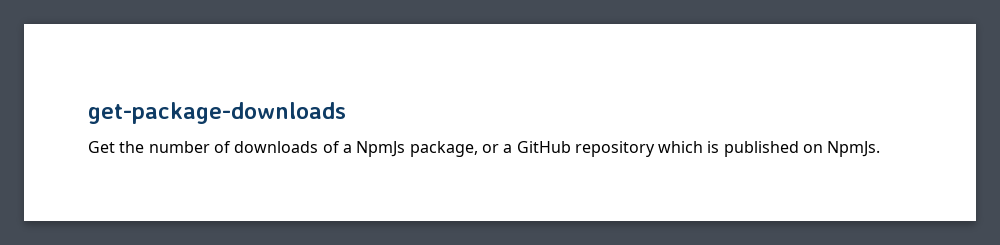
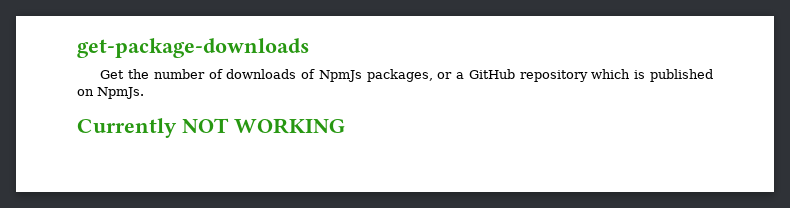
[342,141,478,157] a NpmJs package, -> [318,69,433,82] NpmJs packages,
(881, 149) none -> [77,118,345,138] // Currently NOT WORKING

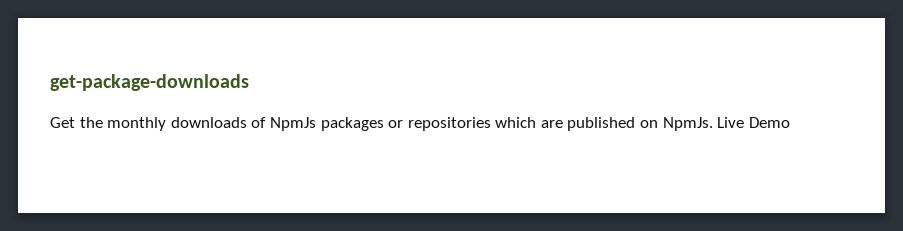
[153,69,223,79] number of -> [107,117,167,131] monthly
[366,69,646,82] packages, or a GitHub repository which is -> [320,117,563,131] packages or repositories which are
[77,118,345,138] // Currently NOT WORKING -> [717,117,790,128] Live Demo

